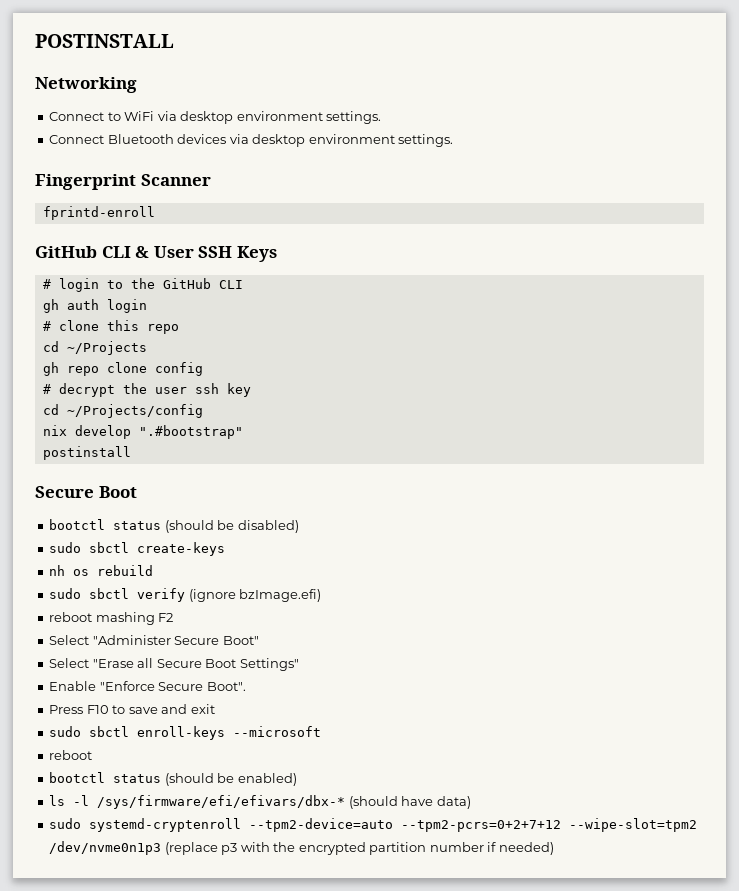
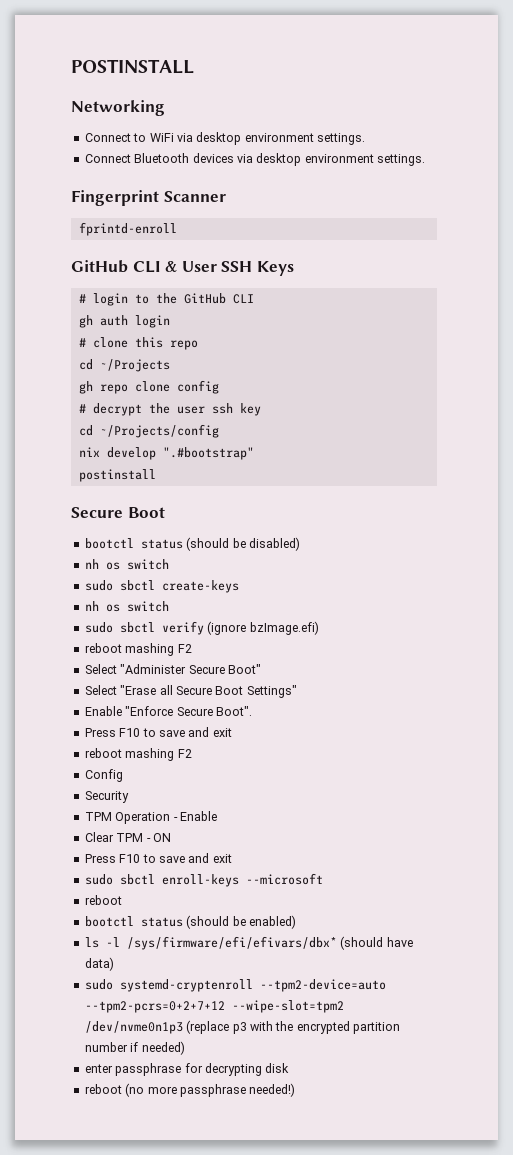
(299, 526) none -> [84,559,169,570] // nh os switch
[97,565,154,576] rebuild -> [126,601,169,612] switch
(215, 709) none -> [84,748,192,761] [84,769,123,782] [84,791,129,803] [84,811,217,824] [84,832,171,842] [84,853,232,863] // reboot mashing F2 // Config // Security // TPM Operation - Enable // Clear TPM - ON // Press F10 to save and exit
[97,795,346,809] /sys/firmware/efi/efivars/dbx-* -> [126,936,337,950] /sys/firmware/efi/efivars/dbx*
(554, 848) none -> [84,1063,290,1076] [84,1083,296,1097] // enter passphrase for decrypting disk // reboot (no more passphrase needed!)

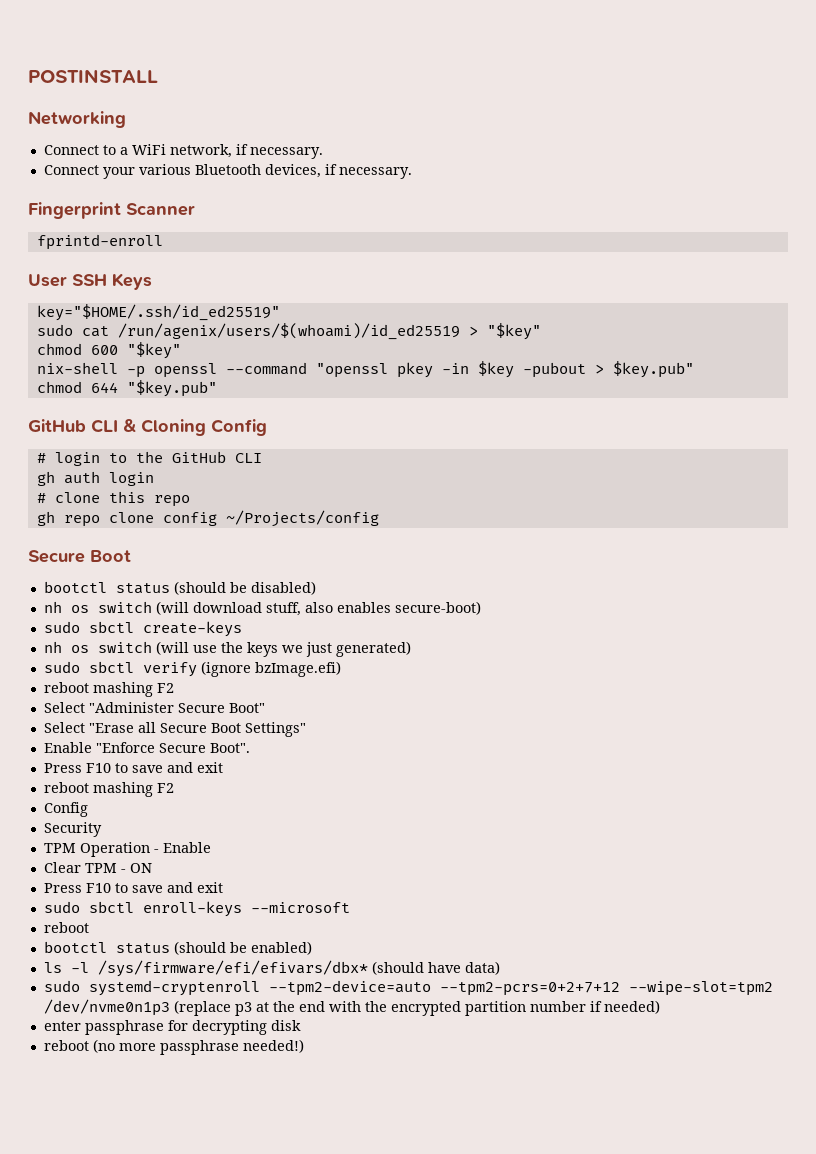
[149,132,365,145] [84,153,425,166] [71,190,226,206] [78,222,177,236] WiFi via desktop environment settings. // Connect Bluetooth devices via desktop environment settings. // Fingerprint Scanner // fprintd-enroll -> [119,144,323,159] [43,164,412,179] [28,202,195,219] [36,234,163,250] [28,273,152,290] [36,304,280,321] [36,323,541,340] [36,342,181,359] [36,361,694,378] [36,380,217,397] a WiFi network, if necessary. // Connect your various Bluetooth devices, if necessary. // Fingerprint Scanner // fprintd-enroll // User SSH Keys // key="$HOME/.ssh/id_ed25519" // sudo cat /run/agenix/users/$(whoami)/id_ed25519 > "$key" // chmod 600 "$key" // nix-shell -p openssl --command "openssl pkey -in $key -pubout > $key.pub" // chmod 644 "$key.pub"
[181,261,294,276] User SSH Keys -> [141,419,267,436] Cloning Config
[78,359,170,372] // cd ~/Projects -> (190, 501) none
[78,403,261,416] [78,424,219,438] [78,447,254,460] [78,469,156,482] // # decrypt the user ssh key // cd ~/Projects/config // nix develop ".#bootstrap" // postinstall -> [225,510,379,527] ~/Projects/config
(169, 564) none -> [155,601,481,616] (will download stuff, also enables secure-boot)
(169, 606) none -> [155,641,411,657] (will use the keys we just generated)
(247, 1028) none -> [255,1001,325,1012] at the end

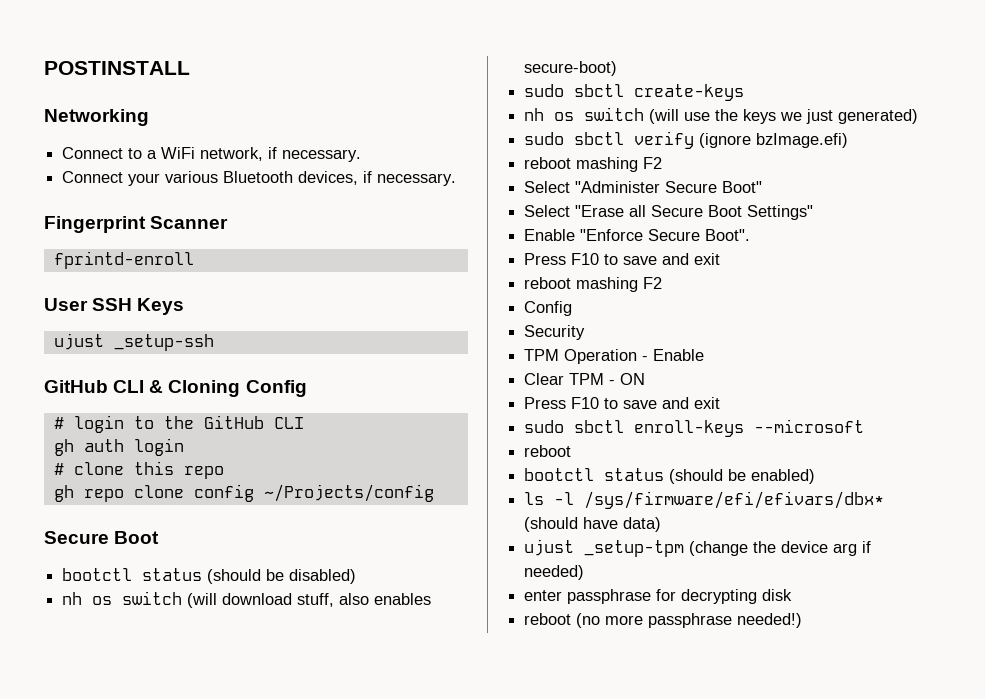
[36,304,280,321] [36,323,541,340] [36,342,181,359] [36,361,694,378] [36,380,217,397] key="$HOME/.ssh/id_ed25519" // sudo cat /run/agenix/users/$(whoami)/id_ed25519 > "$key" // chmod 600 "$key" // nix-shell -p openssl --command "openssl pkey -in $key -pubout > $key.pub" // chmod 644 "$key.pub" -> [53,333,214,351] ujust _setup-ssh
[43,980,773,996] [43,999,586,1016] sudo systemd-cryptenroll --tpm2-device=auto --tpm2-pcrs=0+2+7+12 --wipe-slot=tpm2 /dev/nvme0n1p3 (replace p3 at the end with the encrypted partition number -> [524,539,858,557] ujust _setup-tpm (change the device arg

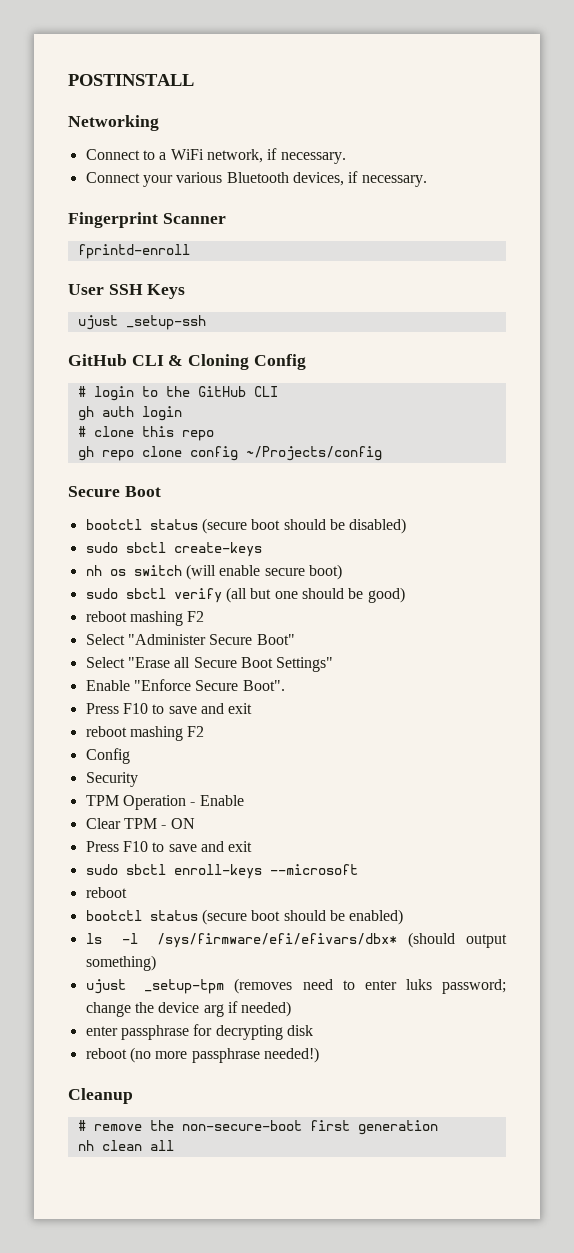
[207,569,262,584] (should -> [201,518,326,534] (secure boot should
[62,591,432,608] [524,61,618,76] // nh os switch (will download stuff, also enables secure-boot) -> (407, 526) none
[684,109,919,124] [524,131,849,149] use the keys we just generated) // sudo sbctl verify (ignore bzImage.efi) -> [219,564,342,580] [85,587,405,603] enable secure boot) // sudo sbctl verify (all but one should be good)
[669,469,724,484] (should -> [201,909,326,925] (secure boot should
[583,517,662,532] have data) -> [466,934,507,948] [85,955,156,971] output something)
[689,541,749,556] (change -> [234,978,507,994] [85,1002,131,1017] (removes need to enter luks password; change
(803, 620) none -> [68,1088,133,1104] [77,1120,438,1135] [77,1140,174,1151] // Cleanup // # remove the non-secure-boot first generation // nh clean all

